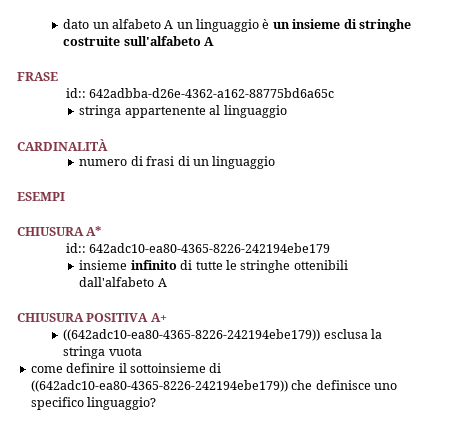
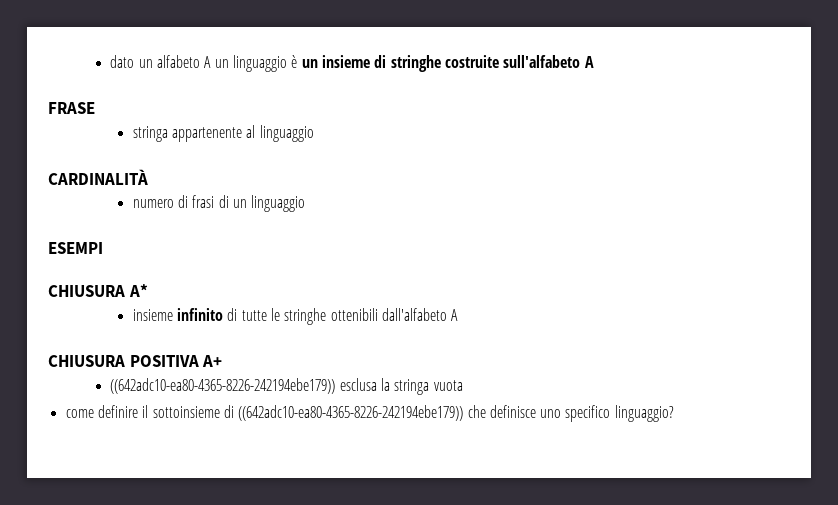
[65,88,335,98] // id:: 642adbba-d26e-4362-a162-88775bd6a65c -> (95, 108) none
[65,243,331,253] // id:: 642adc10-ea80-4365-8226-242194ebe179 -> (148, 290) none

